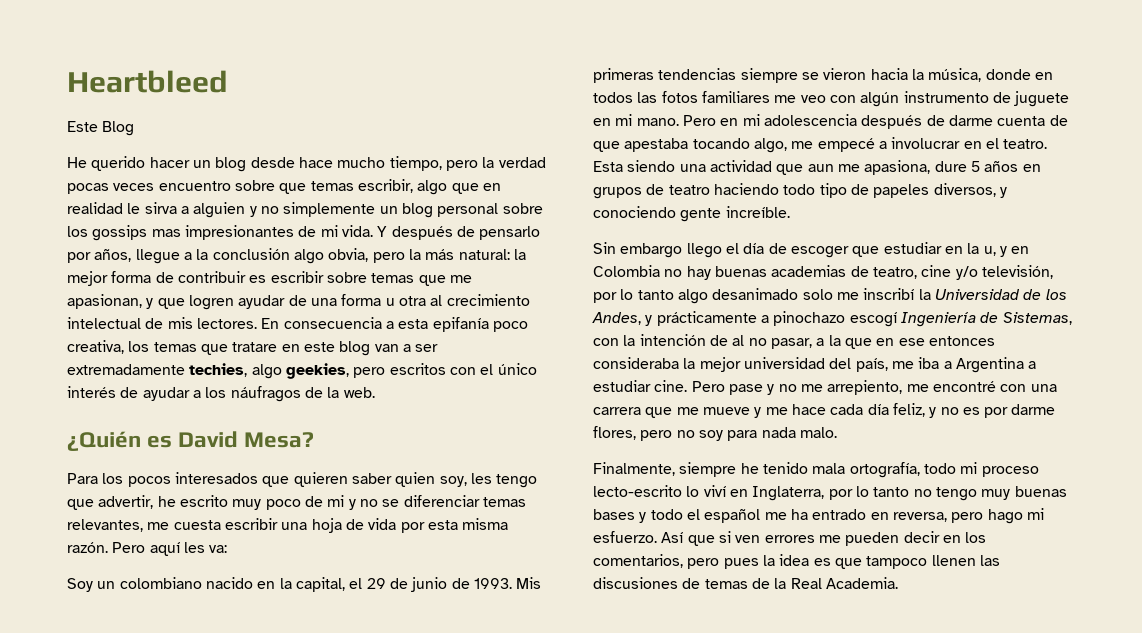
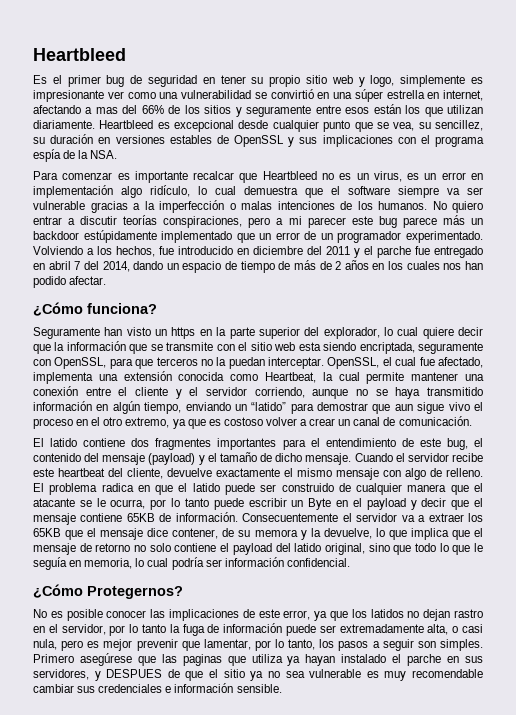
[67,121,135,136] [67,156,546,172] [67,179,501,195] [67,202,543,218] [67,225,541,241] [67,248,526,264] [67,271,472,286] [67,294,530,310] [67,317,528,332] [67,340,439,356] [67,363,537,379] [67,386,375,402] [67,431,315,451] [67,472,538,488] [67,495,526,510] [67,518,509,533] [67,542,228,556] [67,577,542,592] [593,68,1053,83] [593,91,1070,107] [593,114,1068,129] [593,137,1048,153] [593,160,1041,175] [593,183,1007,199] [593,206,790,222] [593,242,1030,258] [593,265,1053,280] [593,288,1067,304] [592,311,1072,327] [593,334,995,349] [593,357,1037,373] [593,380,1057,395] [593,403,1056,418] [593,426,837,441] [593,462,1039,478] [593,485,1067,501] [593,508,1044,524] [593,531,987,546] [593,554,1000,569] [593,577,898,589] Este Blog // He querido hacer un blog desde hace mucho tiempo, pero la verdad pocas veces encuentro sobre que temas escribir, algo que en realidad le sirva a alguien y no simplemente un blog personal sobre los gossips mas impresionantes de mi vida. Y después de pensarlo por años, llegue a la conclusión algo obvia, pero la más natural: la mejor forma de contribuir es escribir sobre temas que me apasionan, y que logren ayudar de una forma u otra al crecimiento intelectual de mis lectores. En consecuencia a esta epifanía poco creativa, los temas que tratare en este blog van a ser extremadamente techies, algo geekies, pero escritos con el único interés de ayudar a los náufragos de la web. // ¿Quién es David Mesa? // Para los pocos interesados que quieren saber quien soy, les tengo que advertir, he escrito muy poco de mi y no se diferenciar temas relevantes, me cuesta escribir una hoja de vida por esta misma razón. Pero aquí les va: // Soy un colombiano nacido en la capital, el 29 de junio de 1993. Mis primeras tendencias siempre se vieron hacia la música, donde en todos las fotos familiares me veo con algún instrumento de juguete en mi mano. Pero en mi adolescencia después de darme cuenta de que apestaba tocando algo, me empecé a involucrar en el teatro. Esta siendo una actividad que aun me apasiona, dure 5 años en grupos de teatro haciendo todo tipo de papeles diversos, y conociendo gente increíble. // Sin embargo llego el día de escoger que estudiar en la u, y en Colombia no hay buenas academias de teatro, cine y/o televisión, por lo tanto algo desanimado solo me inscribí la Universidad de los Andes, y prácticamente a pinochazo escogí Ingeniería de Sistemas, con la intención de al no pasar, a la que en ese entonces consideraba la mejor universidad del país, me iba a Argentina a estudiar cine. Pero pase y no me arrepiento, me encontré con una carrera que me mueve y me hace cada día feliz, y no es por darme flores, pero no soy para nada malo. // Finalmente, siempre he tenido mala ortografía, todo mi proceso lecto-escrito lo viví en Inglaterra, por lo tanto no tengo muy buenas bases y todo el español me ha entrado en reversa, pero hago mi esfuerzo. Así que si ven errores me pueden decir en los comentarios, pero pues la idea es que tampoco llenen las discusiones de temas de la Real Academia. -> [33,75,484,87] [33,89,483,102] [33,104,483,117] [33,120,484,132] [33,134,485,147] [33,149,118,162] [33,171,483,183] [33,185,483,198] [33,200,483,213] [33,215,484,228] [33,230,483,243] [33,246,483,258] [33,260,484,273] [33,276,107,288] [33,302,157,316] [33,327,483,339] [33,341,483,354] [33,357,483,369] [33,371,485,384] [33,386,484,399] [33,401,483,414] [33,416,472,429] [33,438,483,450] [33,452,483,465] [33,468,483,480] [33,483,483,495] [33,498,483,510] [33,512,483,525] [33,528,483,540] [33,543,483,555] [33,557,350,570] [33,584,183,599] [33,609,484,621] [33,623,484,636] [33,639,483,651] [33,653,483,666] [33,669,484,681] [33,683,282,693] Es el primer bug de seguridad en tener su propio sitio web y logo, simplemente es impresionante ver como una vulnerabilidad se convirtió en una súper estrella en internet, afectando a mas del 66% de los sitios y seguramente entre esos están los que utilizan diariamente. Heartbleed es excepcional desde cualquier punto que se vea, su sencillez, su duración en versiones estables de OpenSSL y sus implicaciones con el programa espía de la NSA. // Para comenzar es importante recalcar que Heartbleed no es un virus, es un error en implementación algo ridículo, lo cual demuestra que el software siempre va ser vulnerable gracias a la imperfección o malas intenciones de los humanos. No quiero entrar a discutir teorías conspiraciones, pero a mi parecer este bug parece más un backdoor estúpidamente implementado que un error de un programador experimentado. Volviendo a los hechos, fue introducido en diciembre del 2011 y el parche fue entregado en abril 7 del 2014, dando un espacio de tiempo de más de 2 años en los cuales nos han podido afectar. // ¿Cómo funciona? // Seguramente han visto un https en la parte superior del explorador, lo cual quiere decir que la información que se transmite con el sitio web esta siendo encriptada, seguramente con OpenSSL, para que terceros no la puedan interceptar. OpenSSL, el cual fue afectado, implementa una extensión conocida como Heartbeat, la cual permite mantener una conexión entre el cliente y el servidor corriendo, aunque no se haya transmitido información en algún tiempo, enviando un “latido” para demostrar que aun sigue vivo el proceso en el otro extremo, ya que es costoso volver a crear un canal de comunicación. // El latido contiene dos fragmentes importantes para el entendimiento de este bug, el contenido del mensaje (payload) y el tamaño de dicho mensaje. Cuando el servidor recibe este heartbeat del cliente, devuelve exactamente el mismo mensaje con algo de relleno. El problema radica en que el latido puede ser construido de cualquier manera que el atacante se le ocurra, por lo tanto puede escribir un Byte en el payload y decir que el mensaje contiene 65KB de información. Consecuentemente el servidor va a extraer los 65KB que el mensaje dice contener, de su memora y la devuelve, lo que implica que el mensaje de retorno no solo contiene el payload del latido original, sino que todo lo que le seguía en memoria, lo cual podría ser información confidencial. // ¿Cómo Protegernos? // No es posible conocer las implicaciones de este error, ya que los latidos no dejan rastro en el servidor, por lo tanto la fuga de información puede ser extremadamente alta, o casi nula, pero es mejor prevenir que lamentar, por lo tanto, los pasos a seguir son simples. Primero asegúrese que las paginas que utiliza ya hayan instalado el parche en sus servidores, y DESPUES de que el sitio ya no sea vulnerable es muy recomendable cambiar sus credenciales e información sensible.

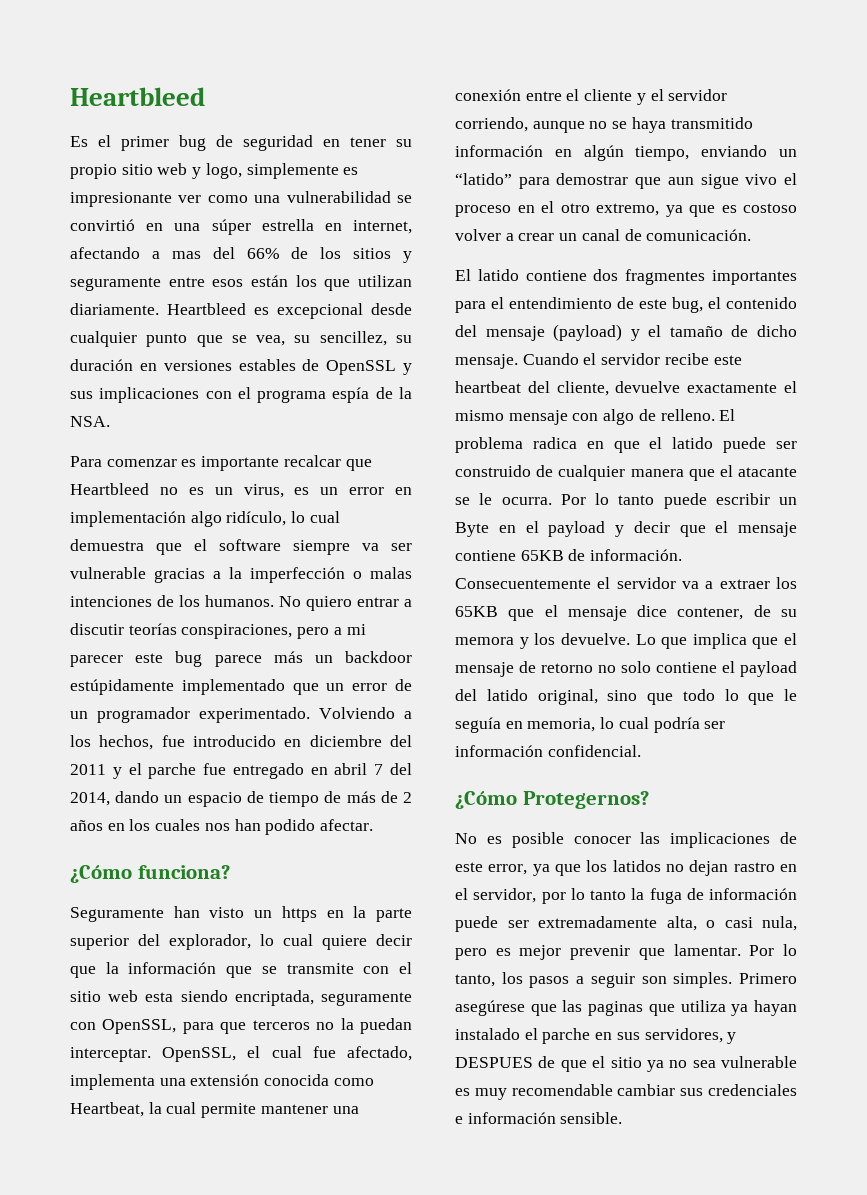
[110,499,167,510] ocurra, por -> [501,494,586,505] ocurra. Por
[310,528,385,539] la devuelve, lo -> [534,633,656,645] los devuelve. Lo
[203,639,271,651] lamentar, por -> [673,944,775,956] lamentar. Por

